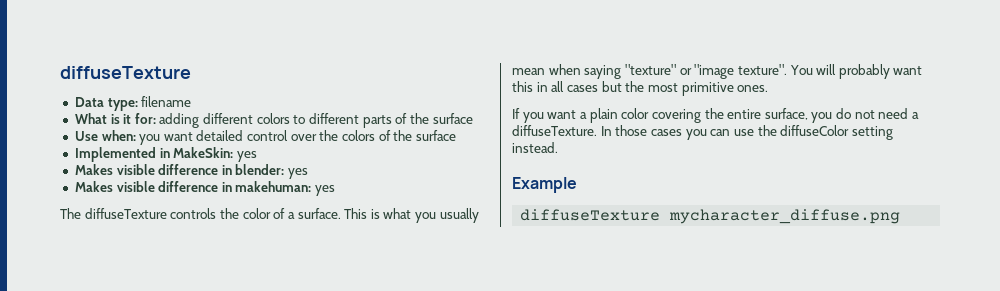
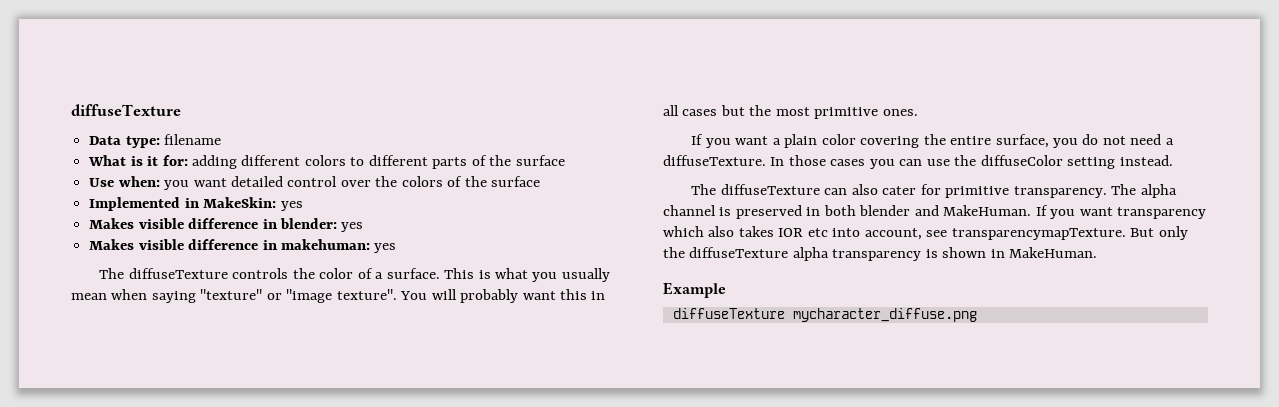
(558, 147) none -> [691,184,1177,198] [663,205,1207,219] [663,226,1188,240] [663,247,1098,261] // The diffuseTexture can also cater for primitive transparency. The alpha channel is preserved in both blender and MakeHuman. If you want transparency which also takes IOR etc into account, see transparencymapTexture. But only the diffuseTexture alpha transparency is shown in MakeHuman.

